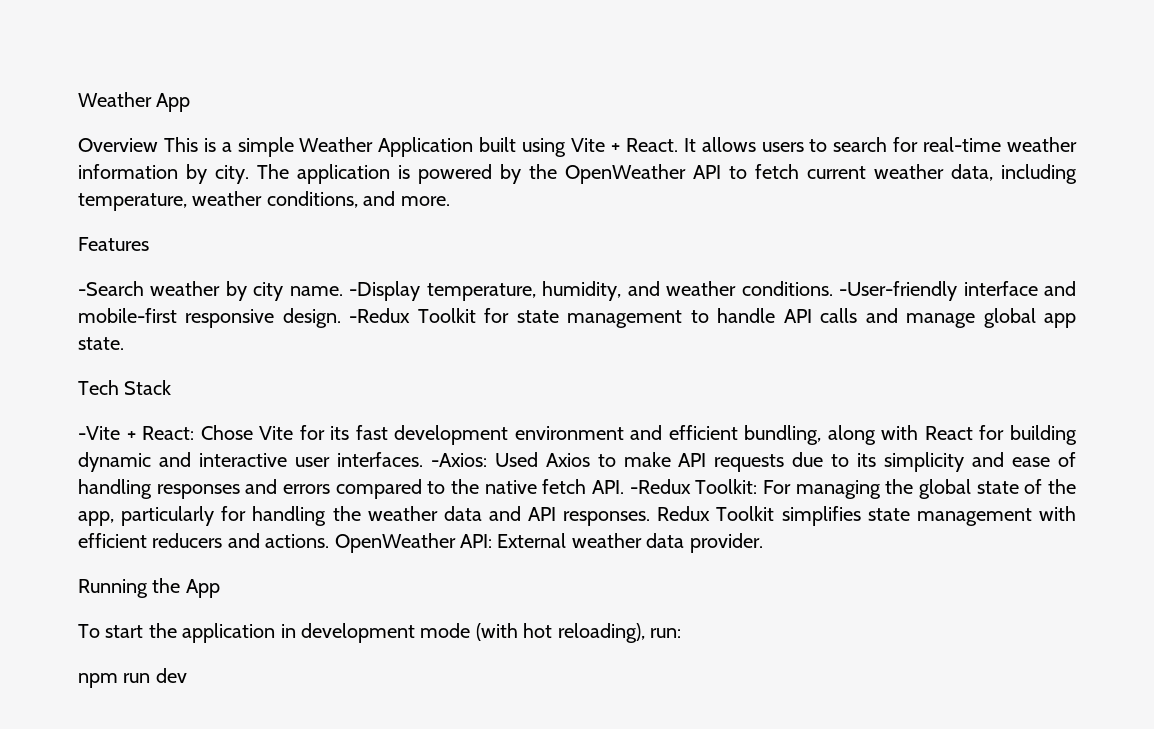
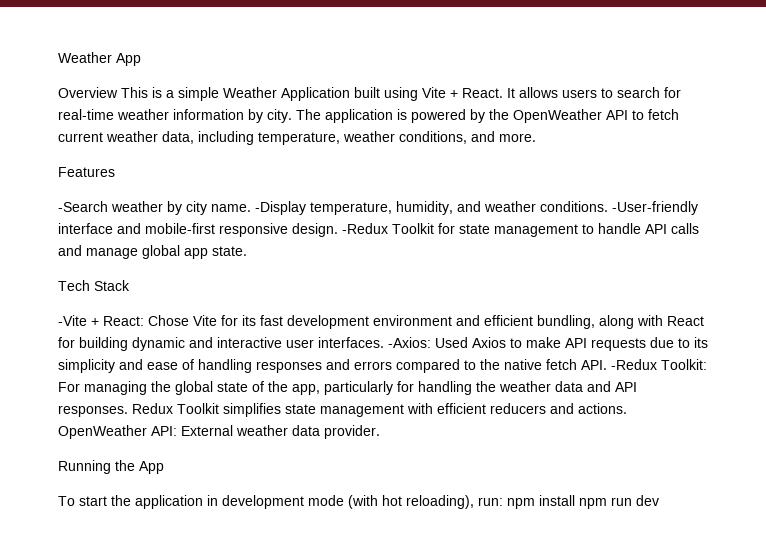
(681, 633) // -> [507,495,575,509] npm install

